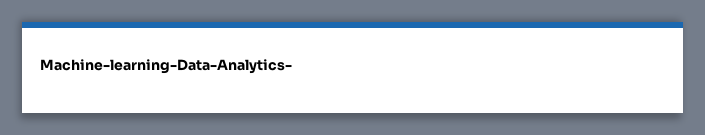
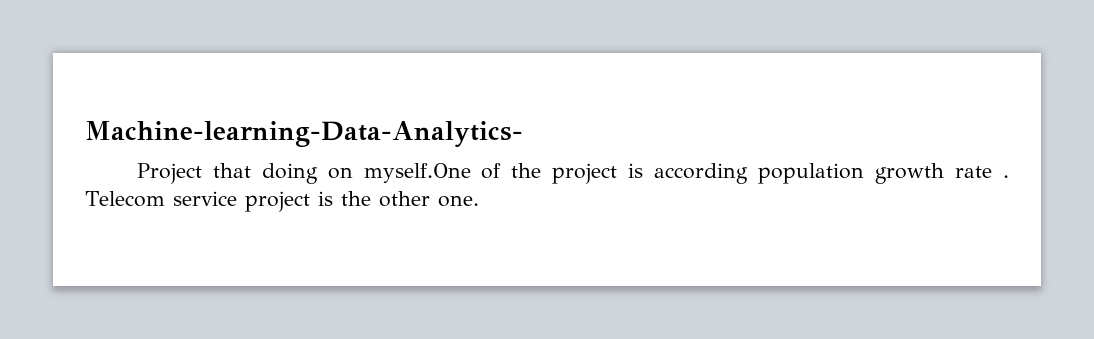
(292, 66) none -> [136,163,1009,184] [85,191,479,212] // Project that doing on myself.One of the project is according population growth rate . Telecom service project is the other one.

